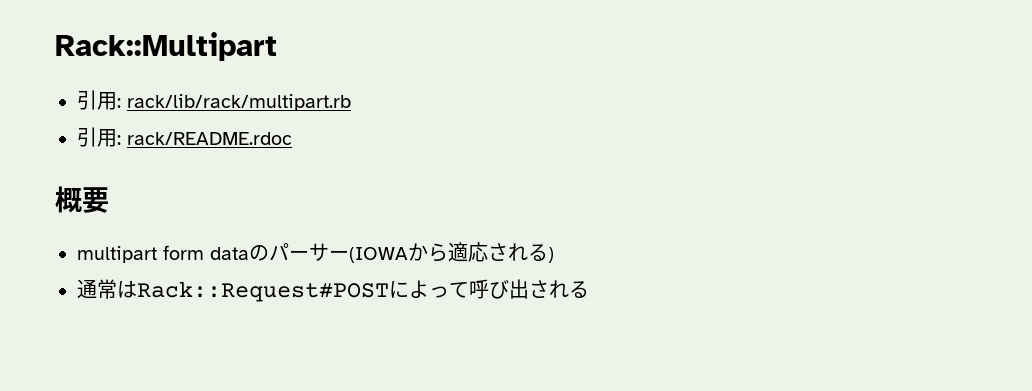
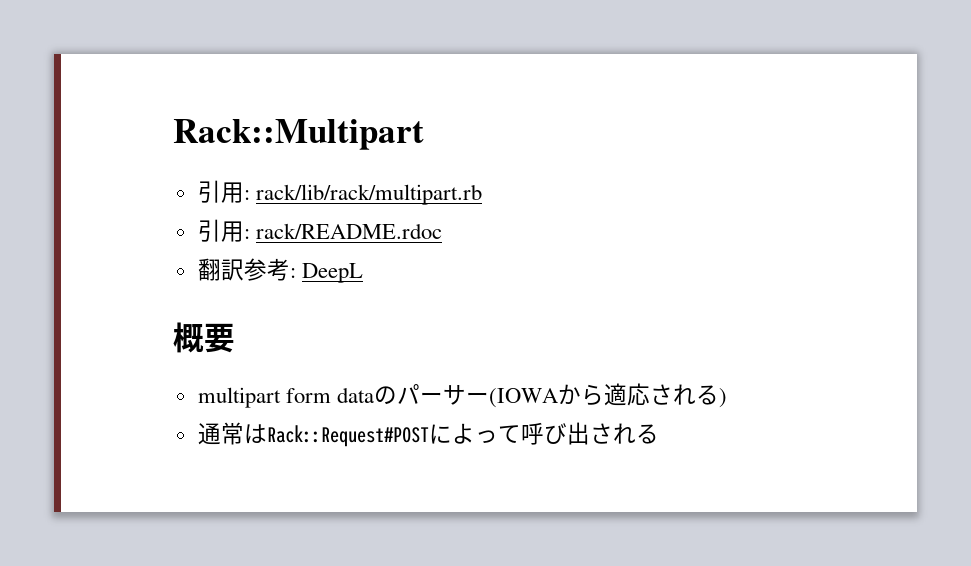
(292, 138) none -> [197,258,363,283] // 翻訳参考: DeepL

